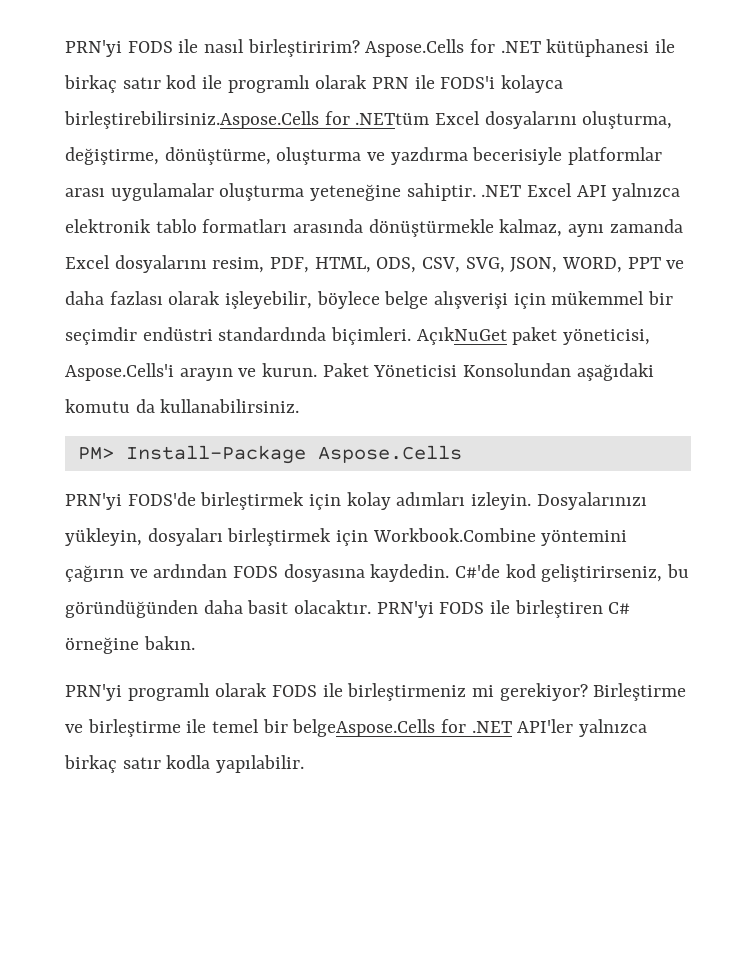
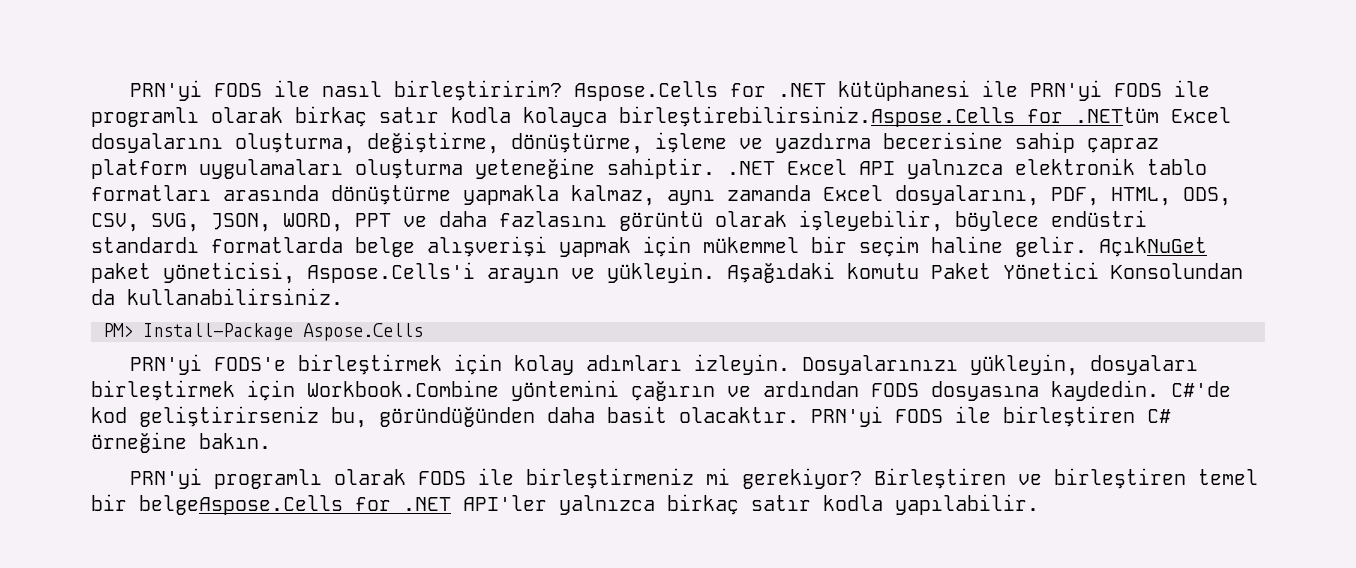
[64,75,496,93] birkaç satır kod ile programlı olarak PRN ile FODS'i -> [1029,80,1210,101] [91,106,511,127] PRN'yi FODS ile programlı olarak birkaç satır kodla
[276,147,362,165] oluşturma -> [655,132,727,153] işleme
[472,147,663,165] [65,183,214,201] becerisiyle platformlar arası uygulamalar -> [883,132,1159,153] [91,159,343,179] becerisine sahip çapraz platform uygulamaları
[368,219,494,237] dönüştürmekle -> [331,185,559,205] dönüştürme yapmakla
[114,255,265,273] dosyalarını resim, -> [895,185,1039,206] dosyalarını,
[109,291,163,305] fazlası -> [499,211,703,231] fazlasını görüntü
(380, 300) none -> [1051,210,1147,227] [91,237,343,253] endüstri standardı formatlarda
(509, 300) none -> [559,237,631,257] yapmak
[65,327,412,345] seçimdir endüstri standardında biçimleri. -> [859,236,1087,257] seçim haline gelir.
[262,363,654,381] [65,399,130,413] kurun. Paket Yöneticisi Konsolundan aşağıdaki komutu -> [607,262,1243,283] yükleyin. Aşağıdaki komutu Paket Yönetici Konsolundan
[127,492,196,506] FODS'de -> [213,357,286,371] FODS'e
[541,564,690,582] geliştirirseniz, bu -> [139,406,367,428] geliştirirseniz bu,
[593,683,687,701] [65,719,207,737] Birleştirme ve birleştirme ile -> [873,468,1186,489] Birleştiren ve birleştiren

